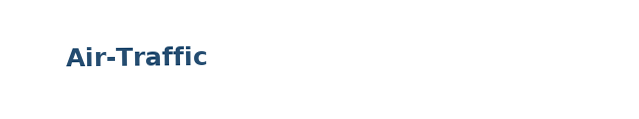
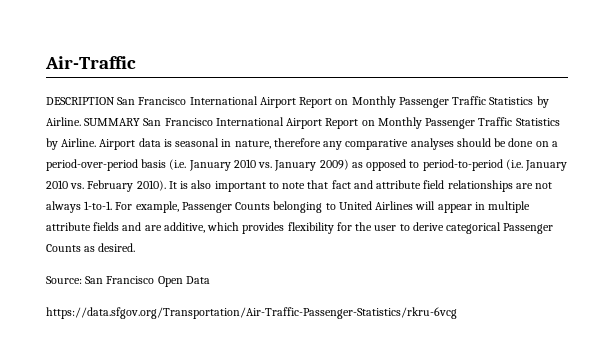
(209, 56) none -> [46,96,549,108] [46,117,560,129] [46,138,558,150] [46,159,568,171] [46,180,553,192] [46,201,531,213] [46,222,554,234] [46,243,136,252] [46,276,210,287] [46,307,457,319] // DESCRIPTION San Francisco International Airport Report on Monthly Passenger Traffic Statistics by Airline. SUMMARY San Francisco International Airport Report on Monthly Passenger Traffic Statistics by Airline. Airport data is seasonal in nature, therefore any comparative analyses should be done on a period-over-period basis (i.e. January 2010 vs. January 2009) as opposed to period-to-period (i.e. January 2010 vs. February 2010). It is also important to note that fact and attribute field relationships are not always 1-to-1. For example, Passenger Counts belonging to United Airlines will appear in multiple attribute fields and are additive, which provides flexibility for the user to derive categorical Passenger Counts as desired. // Source: San Francisco Open Data // https://data.sfgov.org/Transportation/Air-Traffic-Passenger-Statistics/rkru-6vcg

